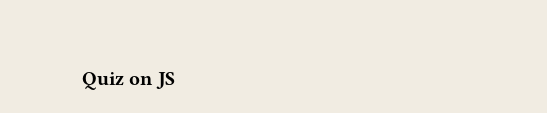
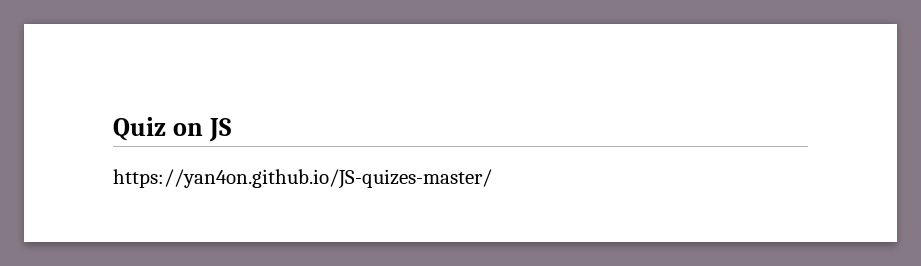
(175, 80) none -> [113,169,492,189] // https://yan4on.github.io/JS-quizes-master/

